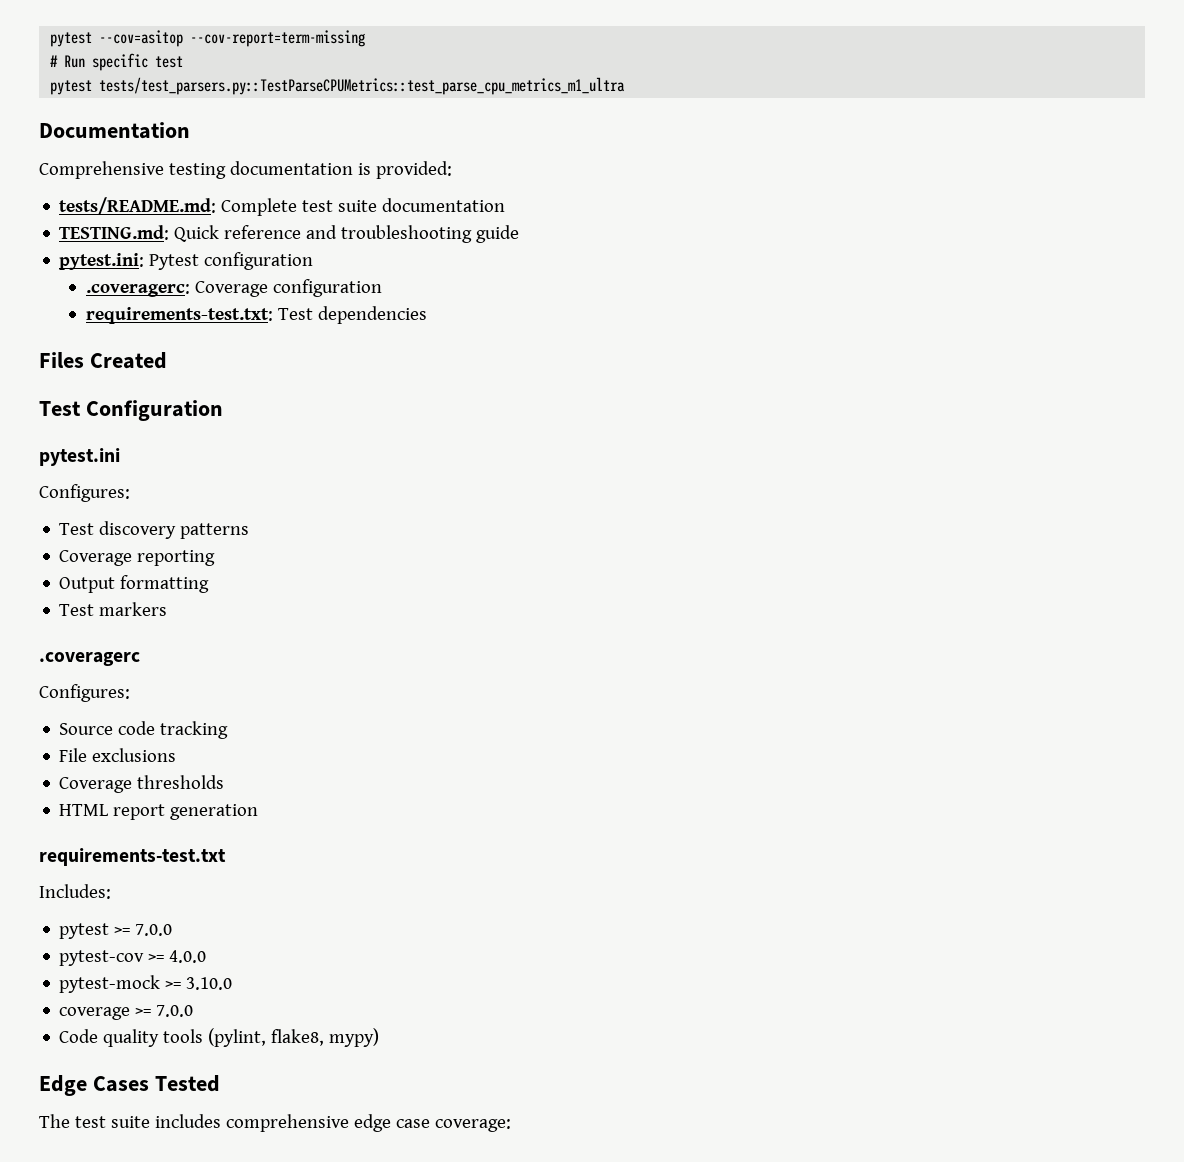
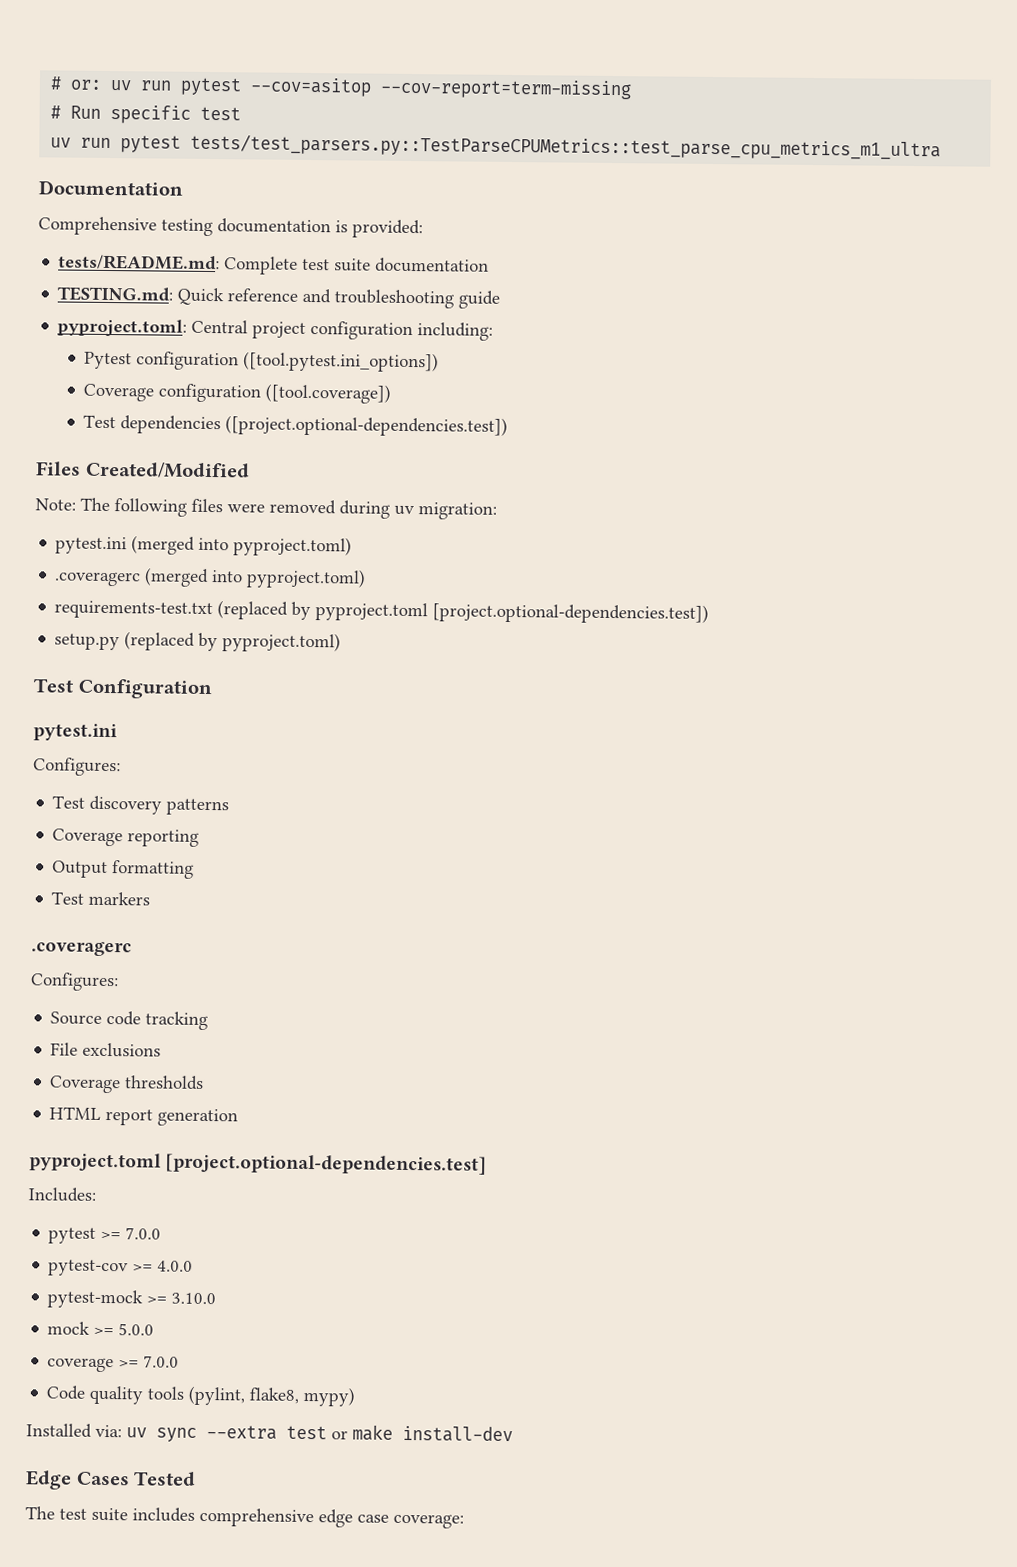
(50, 39) none -> [50,76,172,91] # or: uv run
(184, 62) none -> [50,137,112,149] uv run
[59,253,145,270] pytest.ini: -> [57,318,494,341] pyproject.toml: Central project configuration including: //
[85,284,190,297] // .coveragerc: -> [243,351,440,373] ([tool.pytest.ini_options]) //
[85,307,273,324] // requirements-test.txt: -> [265,383,392,404] ([tool.coverage]) //
(427, 315) none -> [225,415,509,437] ([project.optional-dependencies.test])
[89,352,167,369] Created -> [85,461,250,479] [35,497,497,520] [55,535,353,557] [54,567,367,589] [54,600,710,624] [54,631,342,653] Created/Modified // Note: The following files were removed during uv migration: // pytest.ini (merged into pyproject.toml) // .coveragerc (merged into pyproject.toml) // requirements-test.txt (replaced by pyproject.toml [project.optional-dependencies.test]) // setup.py (replaced by pyproject.toml)
[39,848,226,866] requirements-test.txt -> [29,1152,488,1175] pyproject.toml [project.optional-dependencies.test]
(233, 983) none -> [47,1321,155,1336] // mock >= 5.0.0
(380, 1037) none -> [26,1423,513,1443] // Installed via: uv sync --extra test or make install-dev

